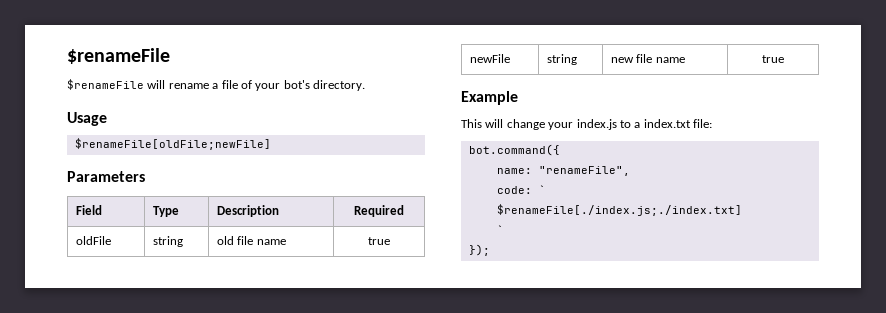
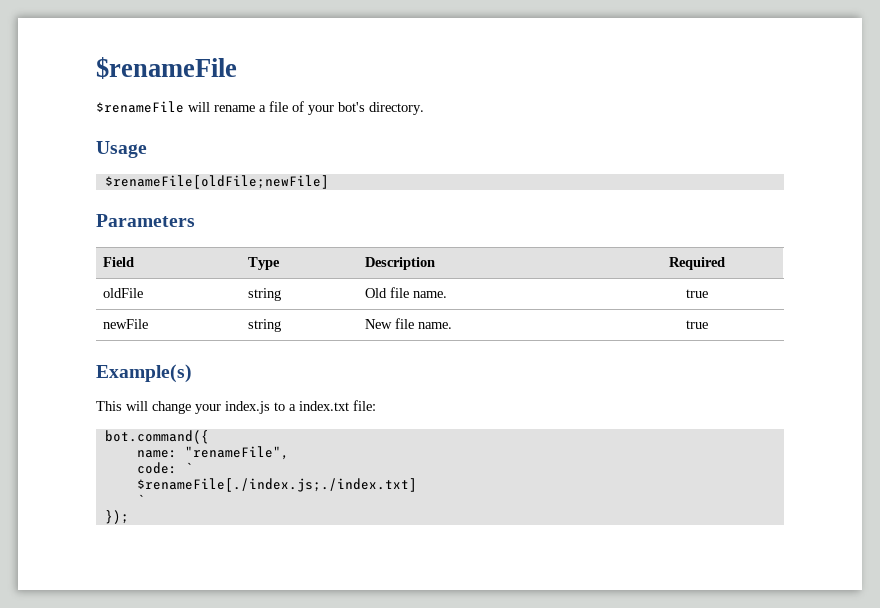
[216,236,286,245] old file name -> [365,287,448,298] Old file name.
[610,54,685,63] [762,55,784,63] [461,91,518,105] new file name | true // Example -> [365,318,453,329] [686,320,708,329] [96,364,192,383] New file name. | true // Example(s)

